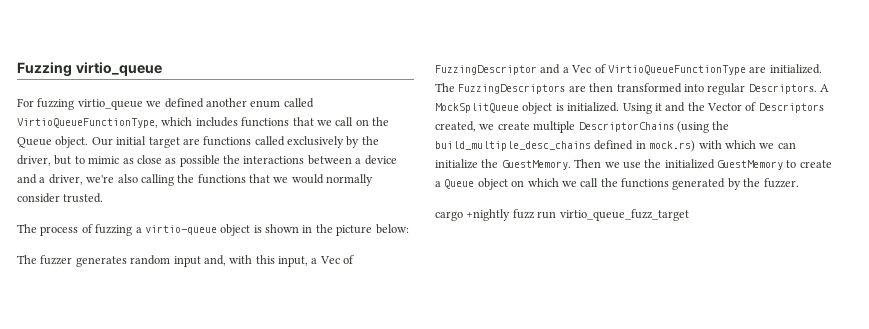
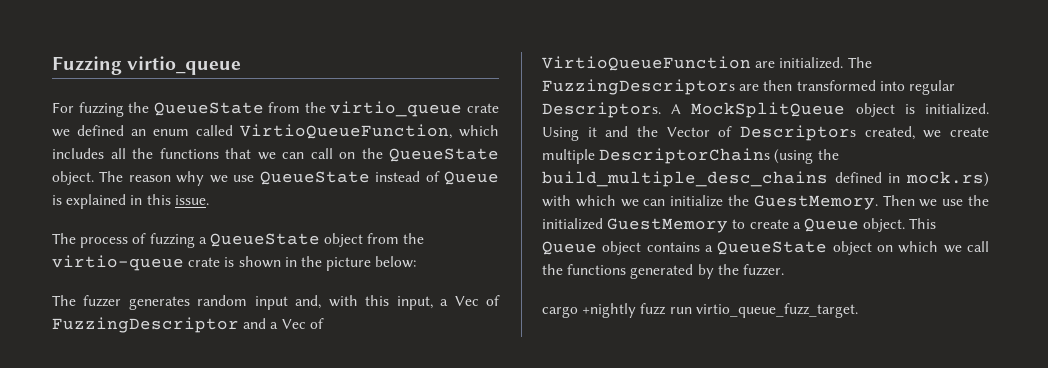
[77,99,143,110] virtio_queue -> [128,101,499,117] the QueueState from the virtio_queue crate
[205,98,247,107] another -> [131,129,146,136] an
[17,118,158,128] VirtioQueueFunctionType, -> [240,124,452,139] VirtioQueueFunction,
[241,117,389,127] [17,136,379,148] [17,155,397,167] [17,174,374,186] [17,193,104,203] functions that we call on the Queue object. Our initial target are functions called exclusively by the driver, but to mimic as close as possible the interactions between a device and a driver, we're also calling the functions that we would normally consider trusted. -> [110,148,499,162] [52,171,500,186] [52,194,209,209] all the functions that we can call on the QueueState object. The reason why we use QueueState instead of Queue is explained in this issue.
[144,224,251,236] virtio-queue object -> [209,233,425,247] [52,255,221,271] QueueState object from the virtio-queue crate
[607,65,746,75] VirtioQueueFunctionType -> [542,56,751,71] VirtioQueueFunction
(475, 184) none -> [863,218,937,232] [542,241,828,255] object. This Queue object contains a QueueState
[559,209,689,221] virtio_queue_fuzz_target -> [695,303,858,318] virtio_queue_fuzz_target.

